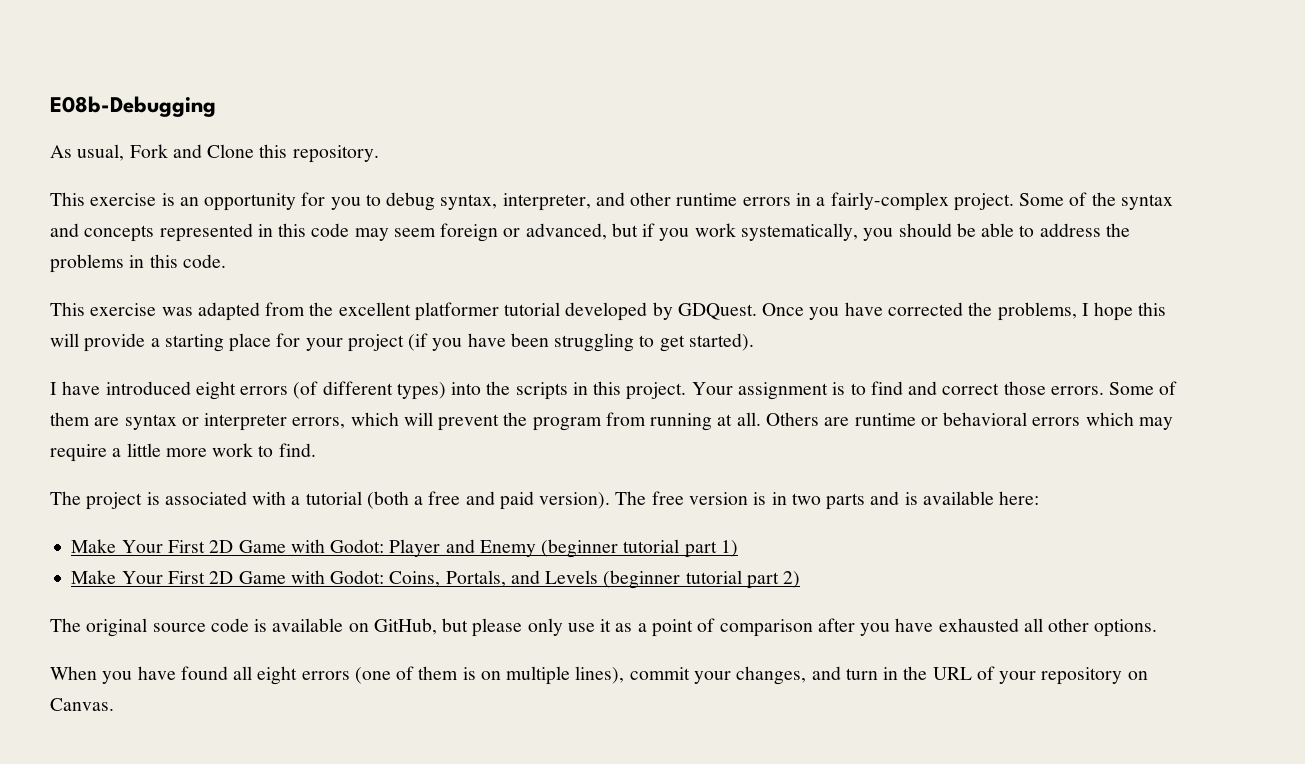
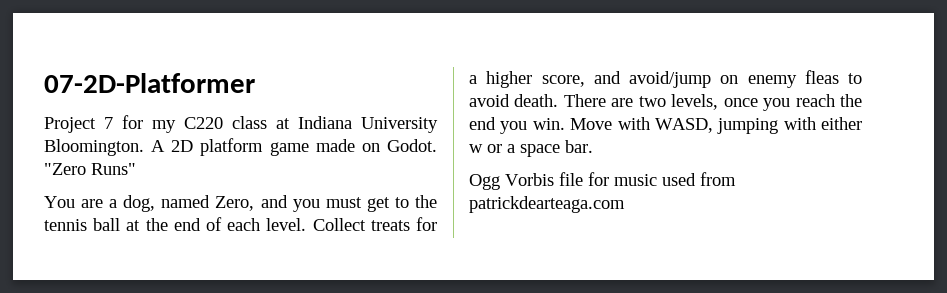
[50,96,216,117] [50,144,379,163] [50,192,1173,211] [50,223,1130,242] [50,254,226,273] [50,302,1167,321] [50,333,754,352] [50,381,1178,400] [50,412,1173,431] [50,443,316,462] [50,491,1040,510] [71,539,738,558] [71,570,801,589] [50,618,1158,637] [50,666,1148,685] [50,698,114,711] E08b-Debugging // As usual, Fork and Clone this repository. // This exercise is an opportunity for you to debug syntax, interpreter, and other runtime errors in a fairly-complex project. Some of the syntax and concepts represented in this code may seem foreign or advanced, but if you work systematically, you should be able to address the problems in this code. // This exercise was adapted from the excellent platformer tutorial developed by GDQuest. Once you have corrected the problems, I hope this will provide a starting place for your project (if you have been struggling to get started). // I have introduced eight errors (of different types) into the scripts in this project. Your assignment is to find and correct those errors. Some of them are syntax or interpreter errors, which will prevent the program from running at all. Others are runtime or behavioral errors which may require a little more work to find. // The project is associated with a tutorial (both a free and paid version). The free version is in two parts and is available here: // Make Your First 2D Game with Godot: Player and Enemy (beginner tutorial part 1) // Make Your First 2D Game with Godot: Coins, Portals, and Levels (beginner tutorial part 2) // The original source code is available on GitHub, but please only use it as a point of comparison after you have exhausted all other options. // When you have found all eight errors (one of them is on multiple lines), commit your changes, and turn in the URL of your repository on Canvas. -> [44,73,255,93] [44,115,438,133] [44,138,438,156] [44,163,136,175] [44,195,437,212] [44,217,437,231] [469,70,862,88] [469,94,863,111] [469,117,862,134] [469,140,593,157] [469,172,736,190] [469,196,625,213] 07-2D-Platformer // Project 7 for my C220 class at Indiana University Bloomington. A 2D platform game made on Godot. "Zero Runs" // You are a dog, named Zero, and you must get to the tennis ball at the end of each level. Collect treats for a higher score, and avoid/jump on enemy fleas to avoid death. There are two levels, once you reach the end you win. Move with WASD, jumping with either w or a space bar. // Ogg Vorbis file for music used from patrickdearteaga.com

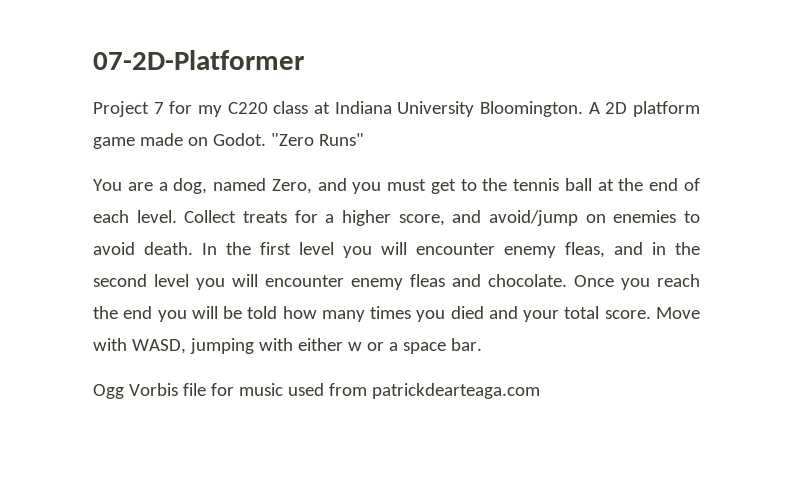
[747,70,839,88] enemy fleas -> [613,210,677,223] enemies
[563,94,758,110] There are two levels, once -> [202,242,700,258] [93,274,614,290] In the first level you will encounter enemy fleas, and in the second level you will encounter enemy fleas and chocolate. Once
[532,118,565,130] win. -> [191,306,651,322] will be told how many times you died and your total score.

